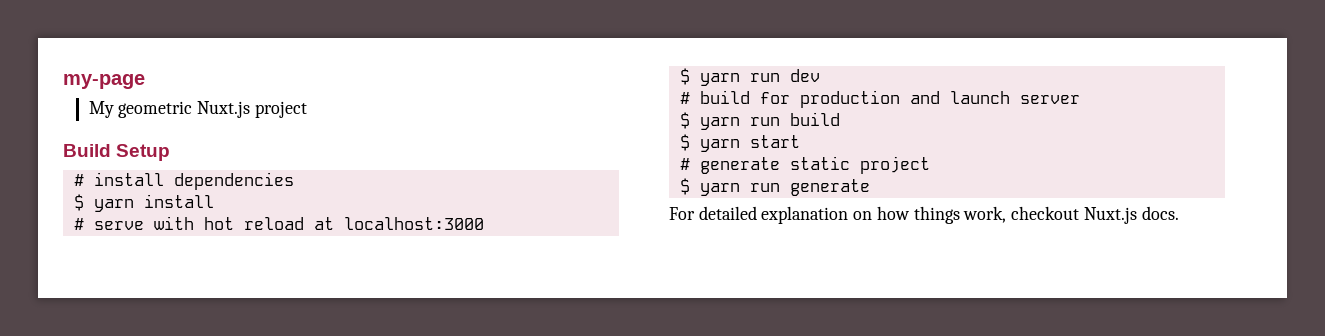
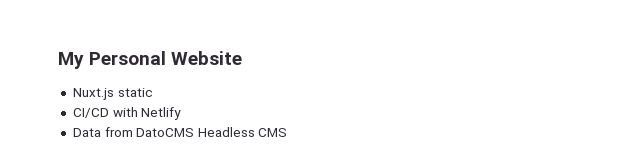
[63,74,145,89] [88,101,307,118] [63,144,171,161] [73,172,294,190] [73,194,214,212] [73,216,484,230] [679,68,820,86] [679,90,1080,108] [679,112,840,130] [679,134,800,152] [679,156,930,174] [679,178,870,196] [669,206,1179,224] my-page // My geometric Nuxt.js project // Build Setup // # install dependencies // $ yarn install // # serve with hot reload at localhost:3000 // $ yarn run dev // # build for production and launch server // $ yarn run build // $ yarn start // # generate static project // $ yarn run generate // For detailed explanation on how things work, checkout Nuxt.js docs. -> [58,51,243,69] [72,88,153,100] [72,107,182,120] [72,127,288,137] My Personal Website // Nuxt.js static // CI/CD with Netlify // Data from DatoCMS Headless CMS

